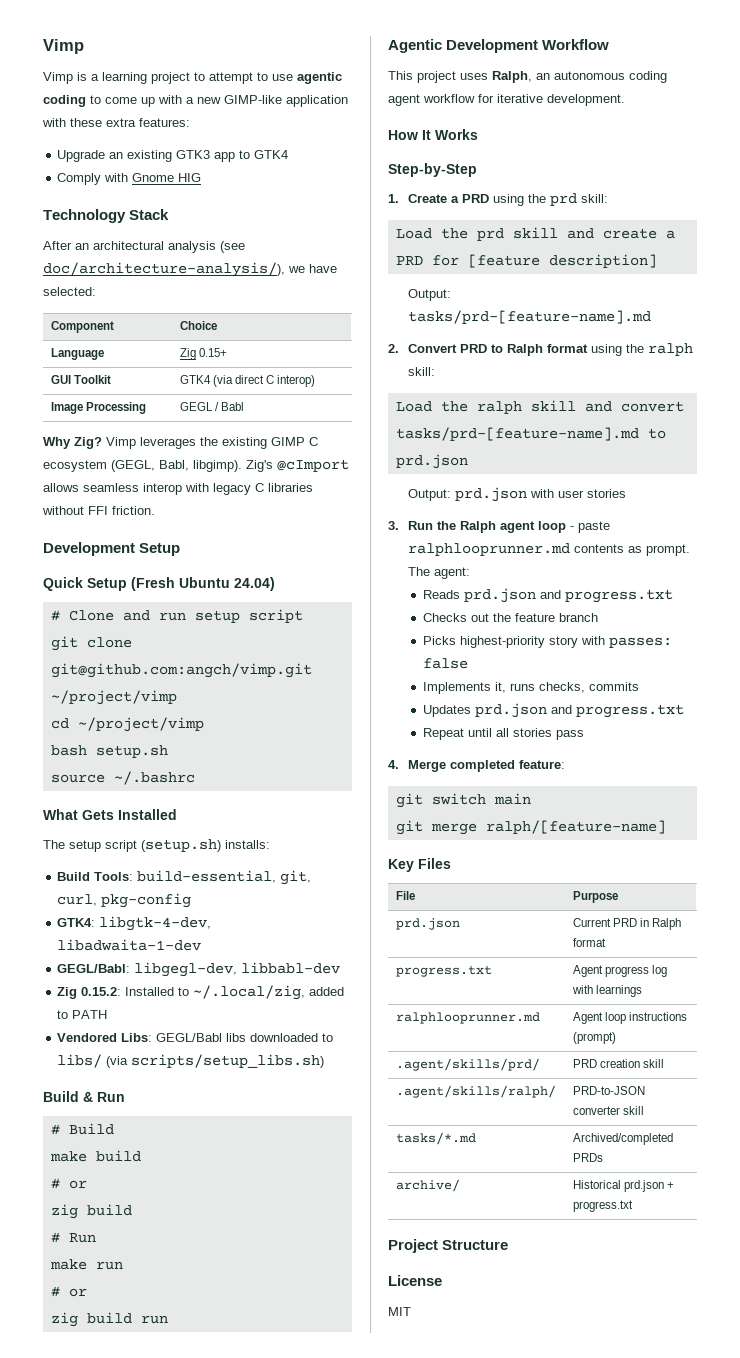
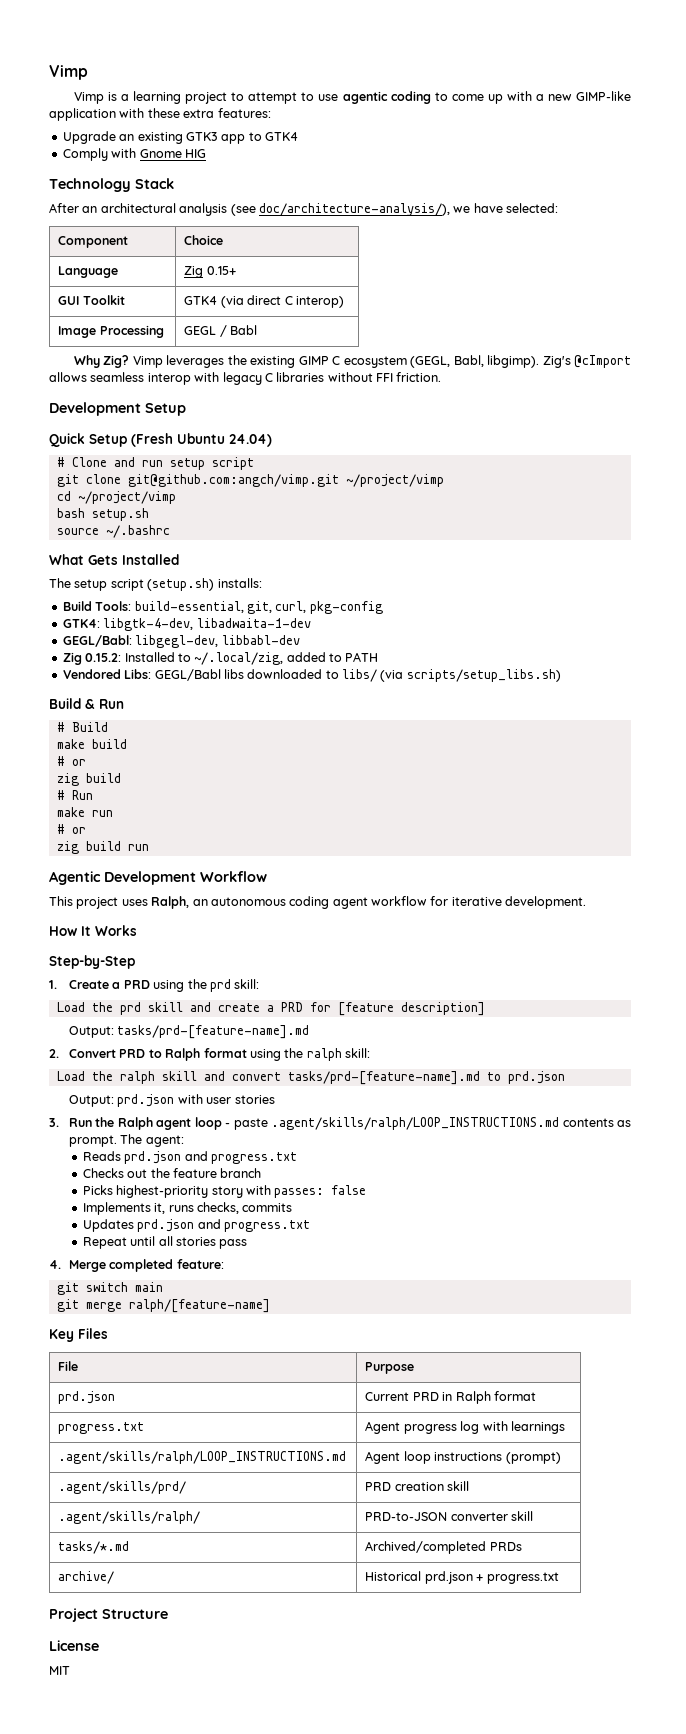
[408,543,571,556] ralphlooprunner.md -> [271,1117,560,1130] .agent/skills/ralph/LOOP_INSTRUCTIONS.md
[396,1012,541,1024] ralphlooprunner.md -> [58,1451,347,1464] .agent/skills/ralph/LOOP_INSTRUCTIONS.md

